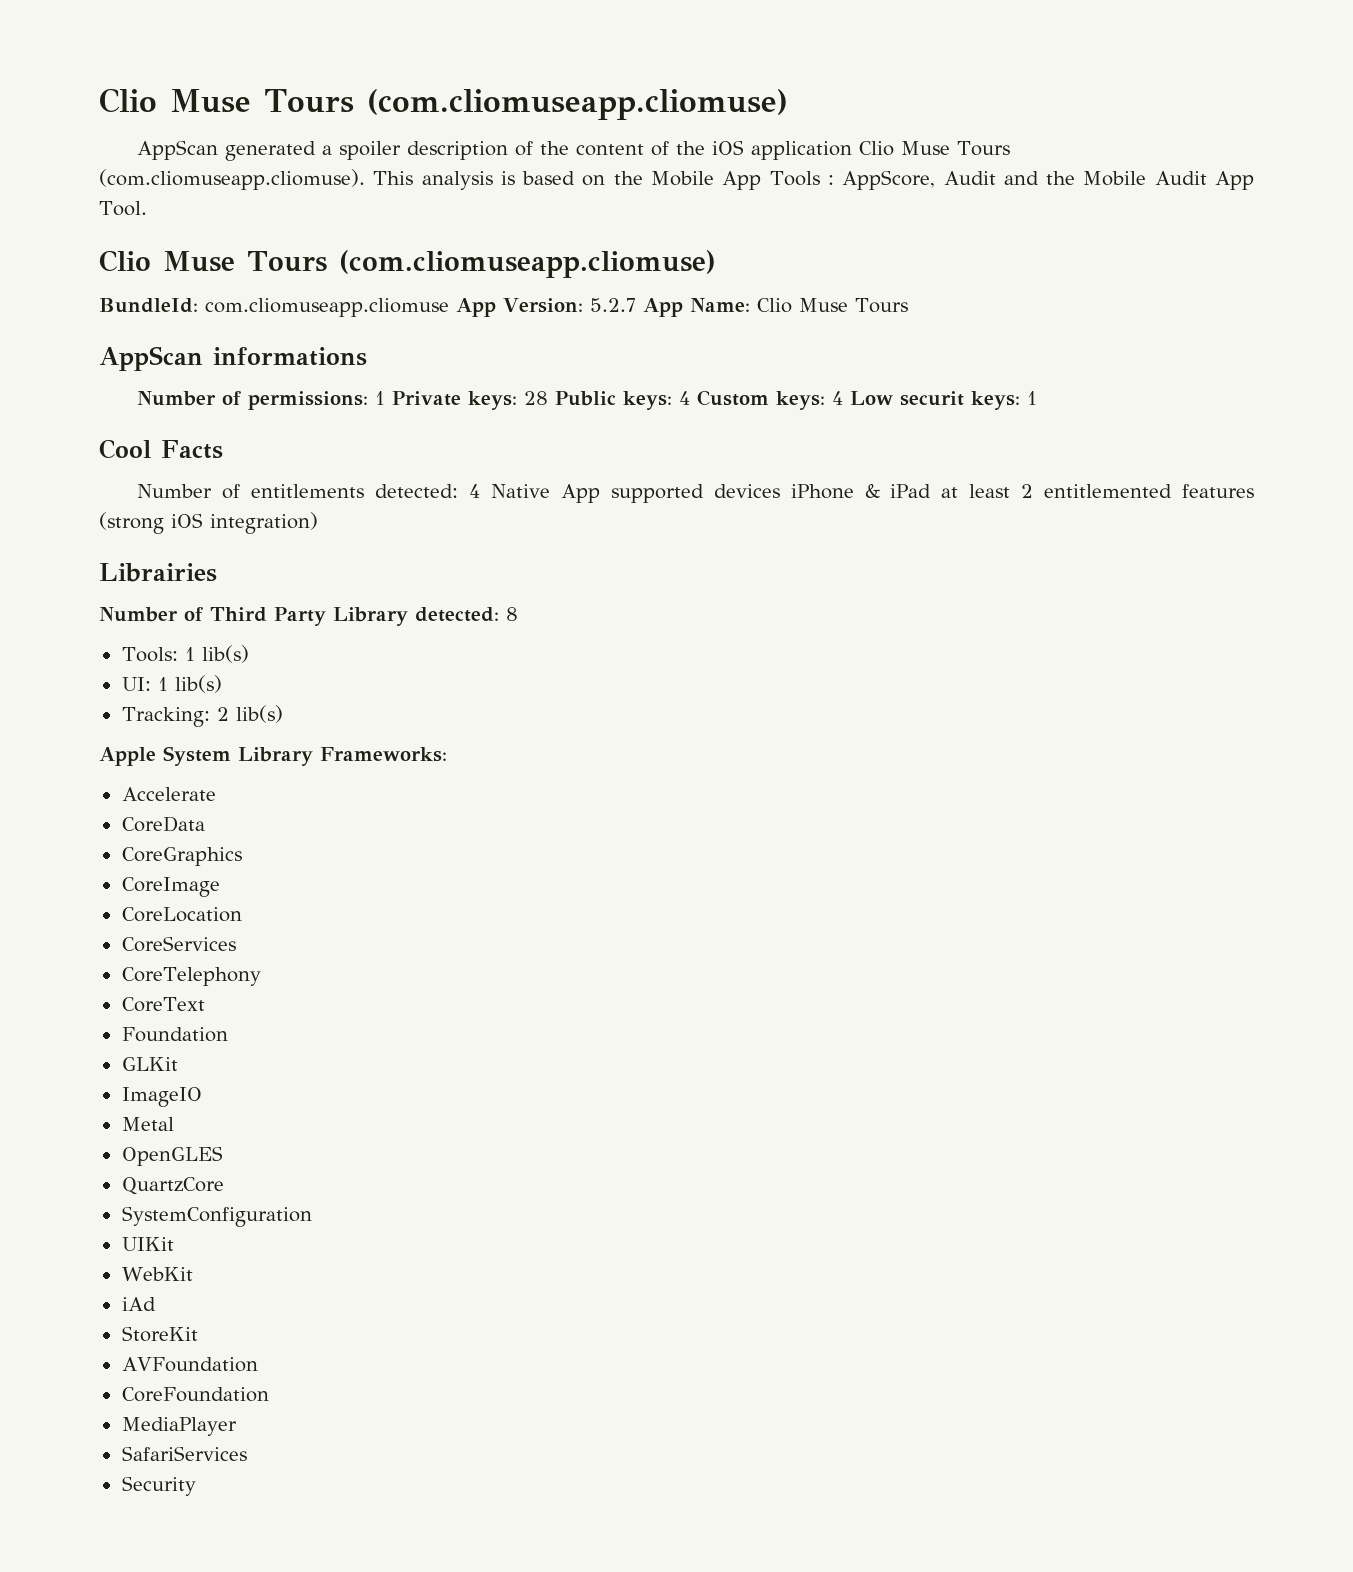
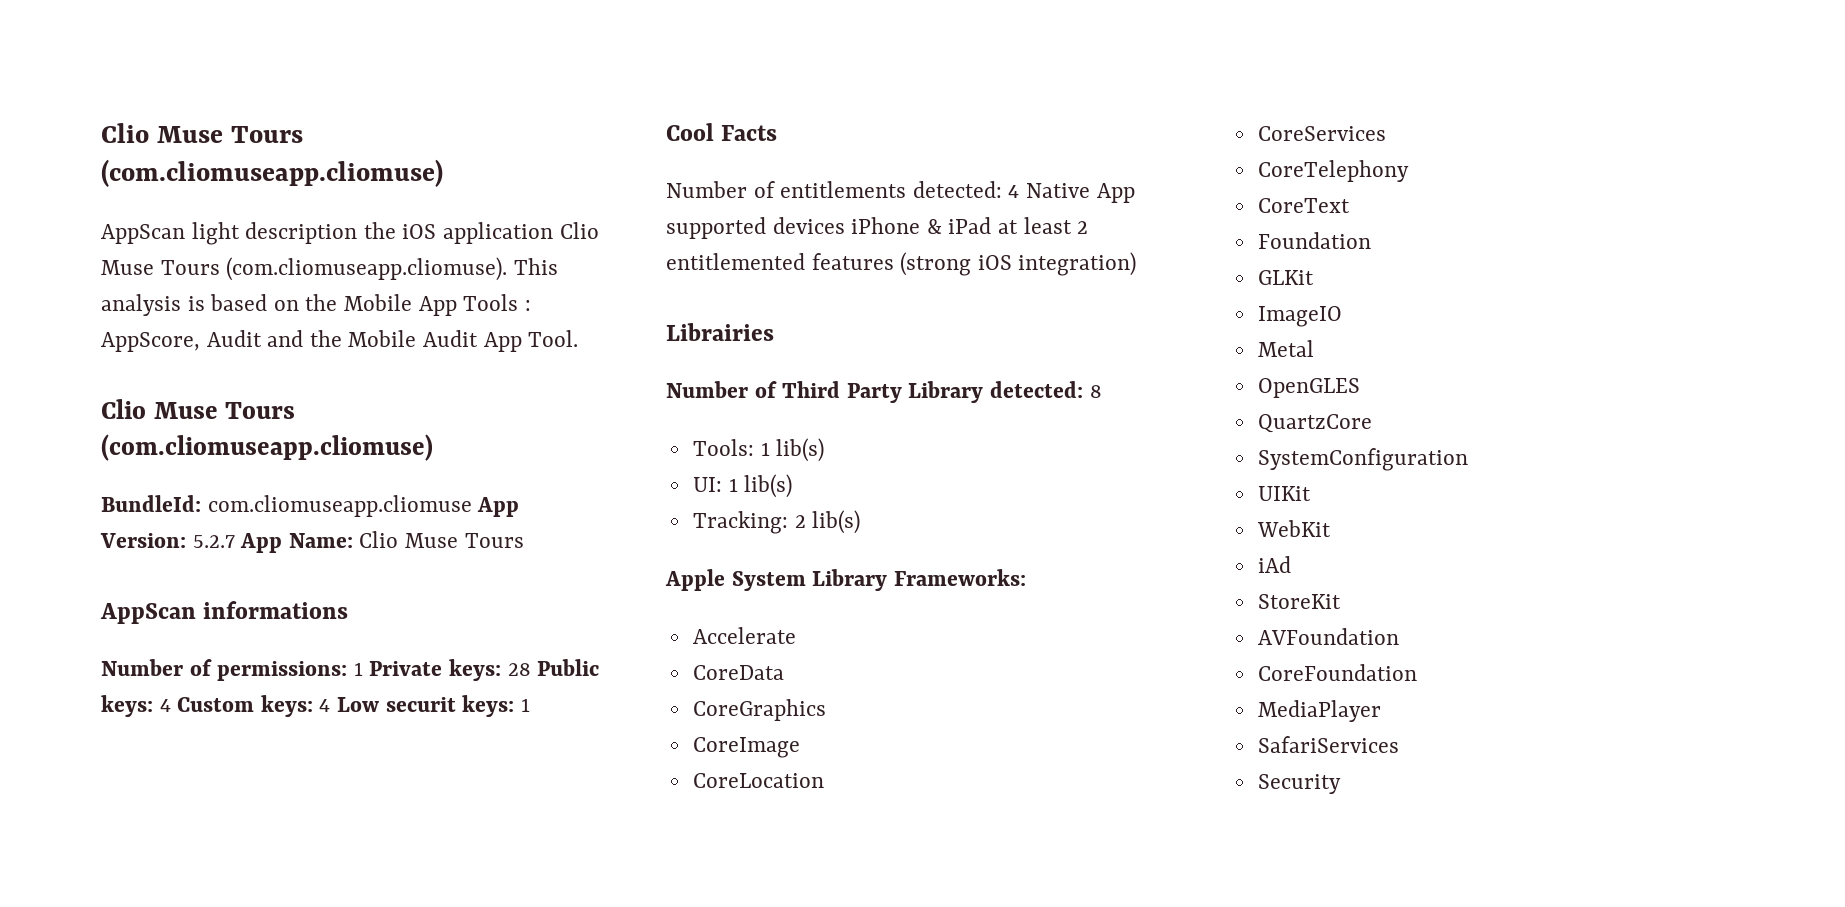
[225,141,670,161] generated a spoiler description of the content of -> [191,222,358,245] light description

